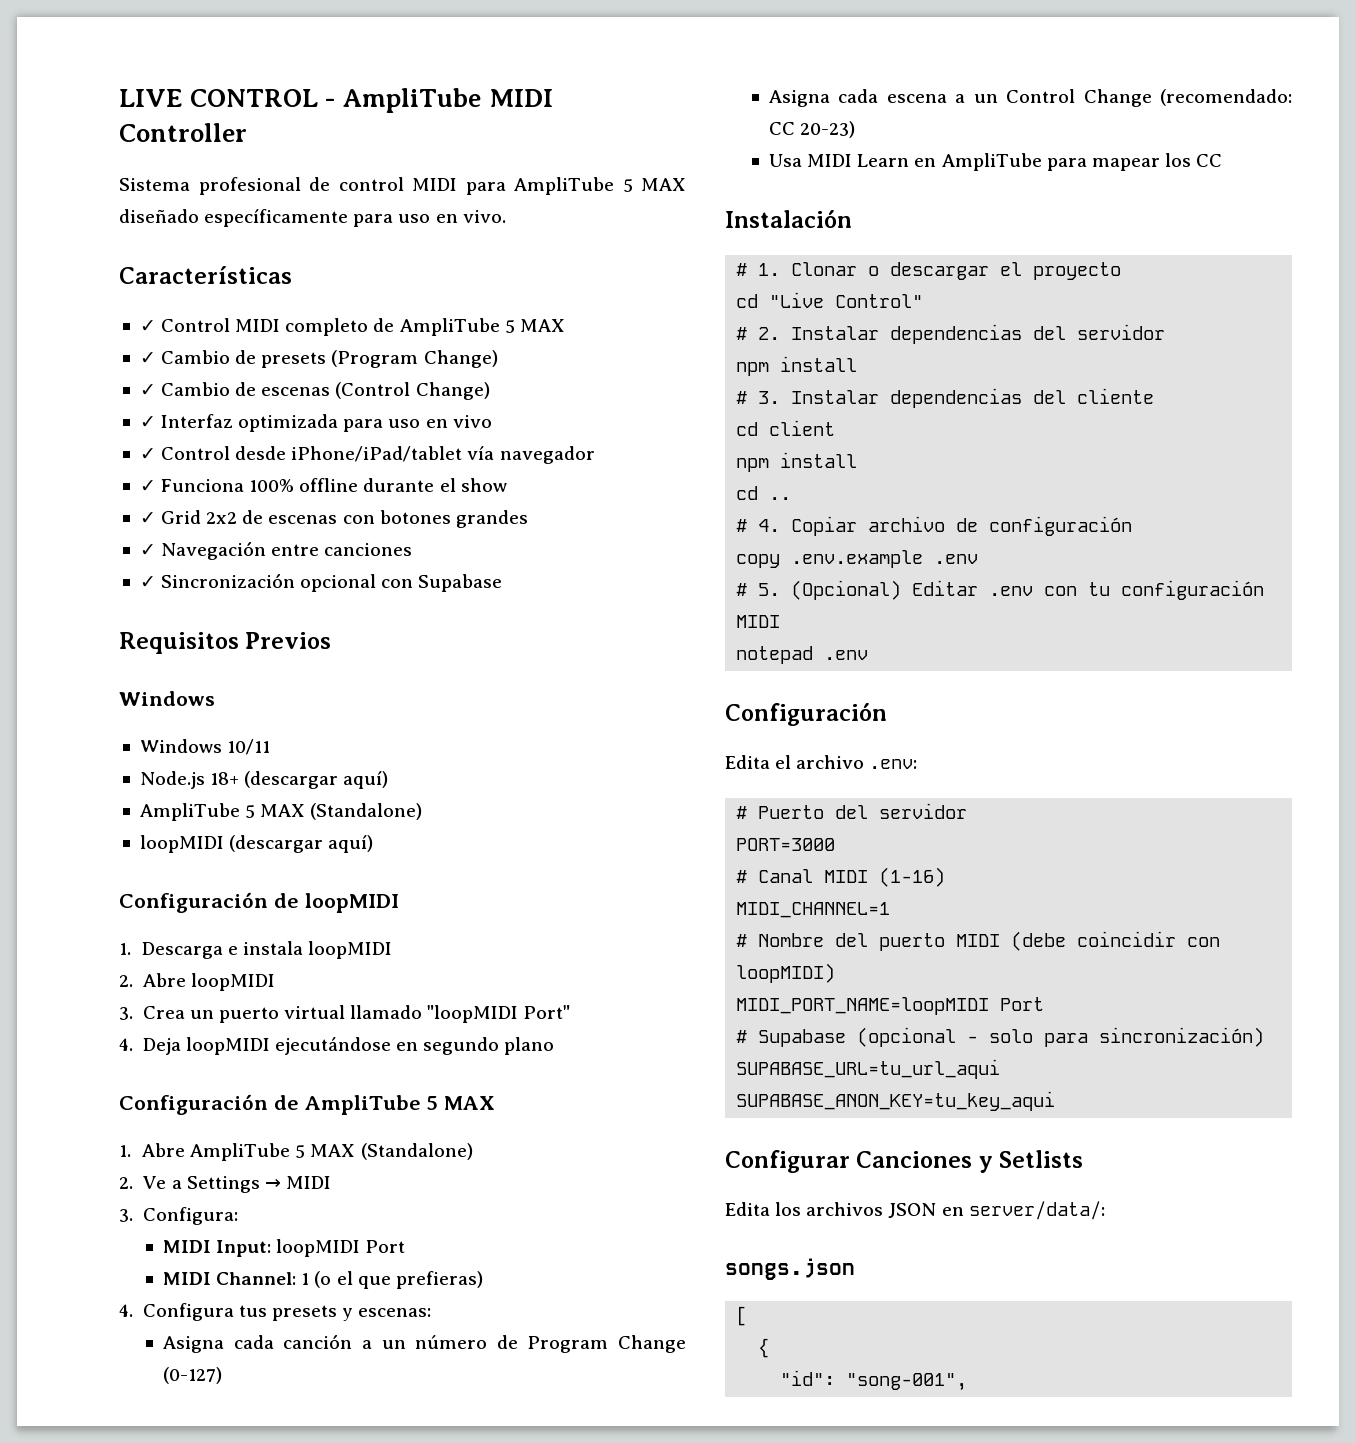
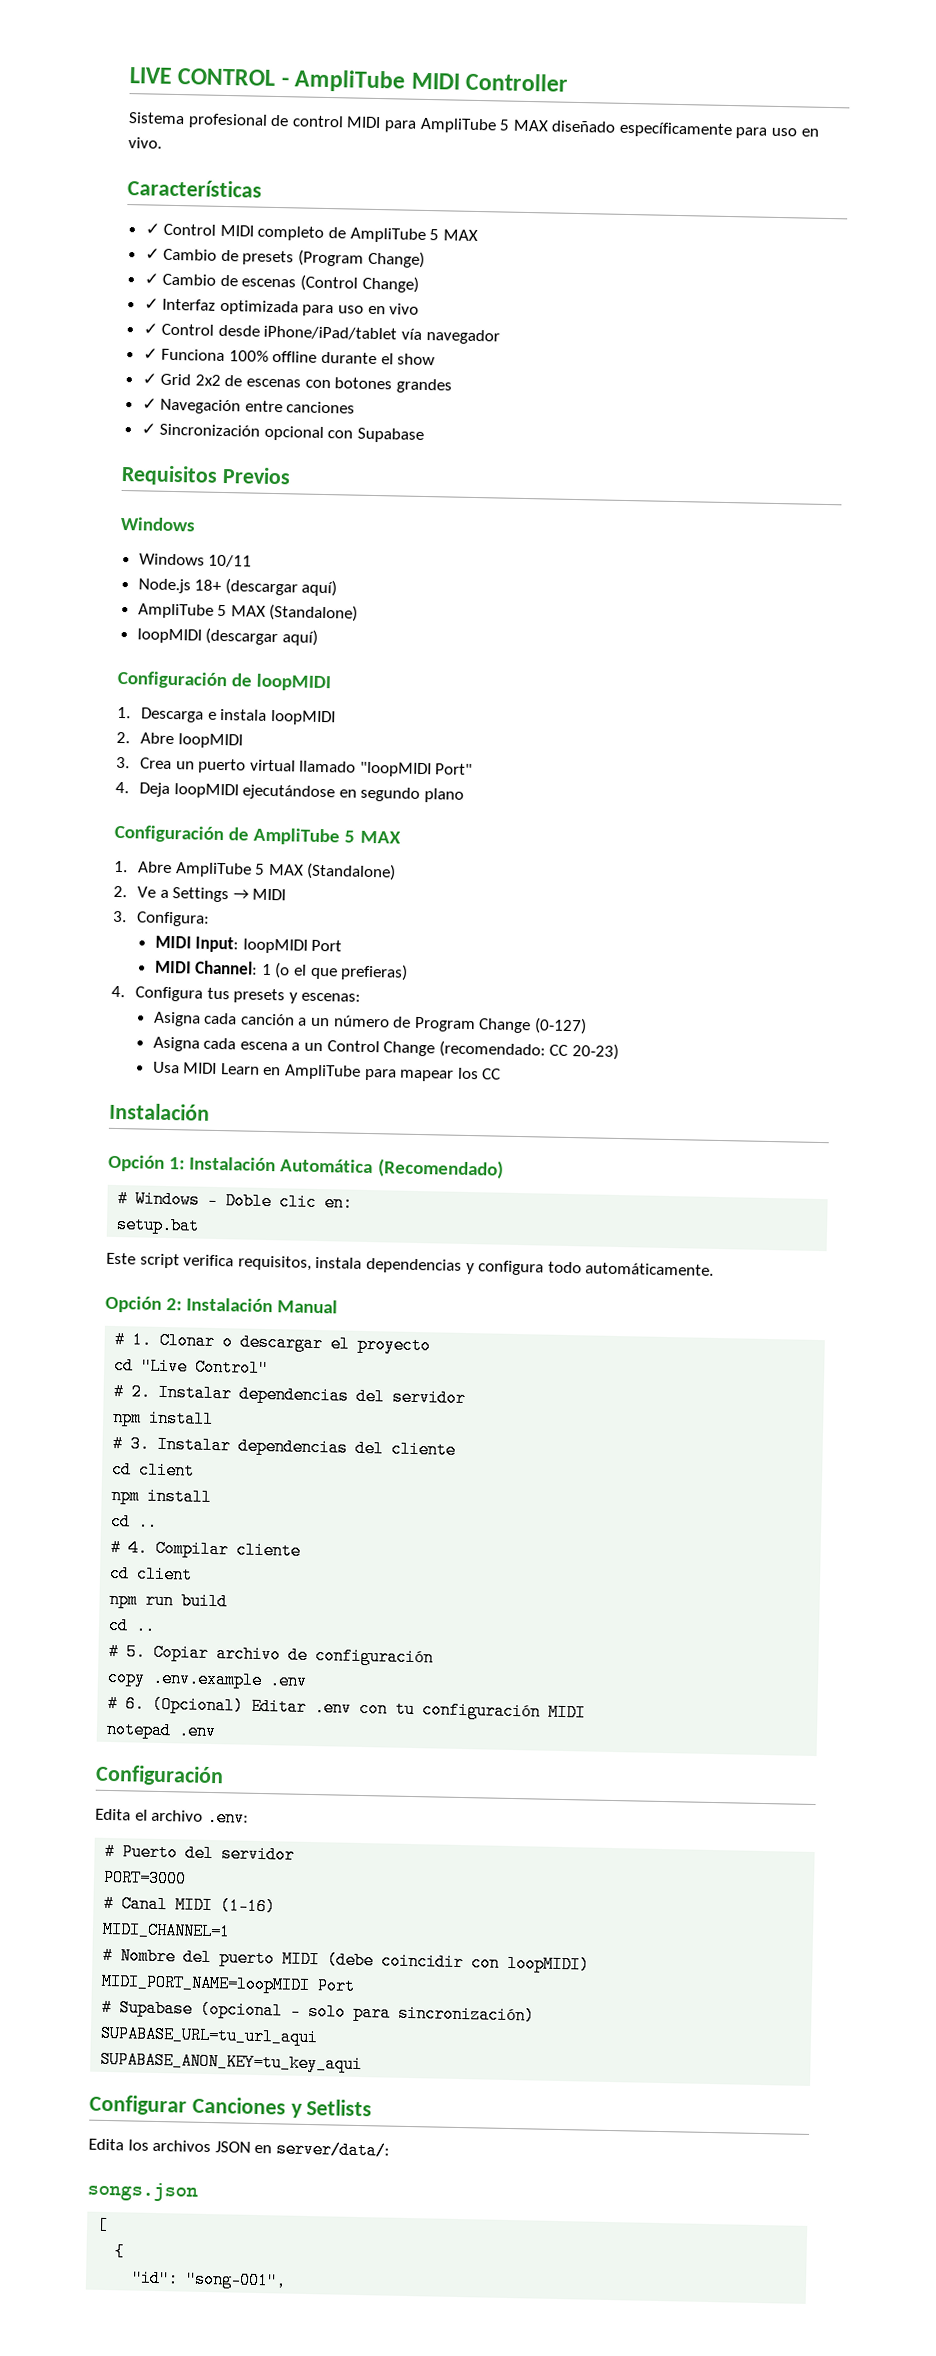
(852, 218) none -> [108,1154,504,1179] [117,1190,354,1212] [116,1216,201,1235] [106,1252,715,1276] [105,1295,339,1314] // Opción 1: Instalación Automática (Recomendado) // # Windows - Doble clic en: // setup.bat // Este script verifica requisitos, instala dependencias y configura todo automáticamente. // Opción 2: Instalación Manual
(781, 525) none -> [155,1539,302,1560] [109,1564,194,1584] [109,1590,229,1611] [108,1616,157,1635] [108,1642,147,1661] Compilar cliente // cd client // npm run build // cd .. // # 5.
[758,583,781,596] 5. -> [125,1695,146,1713] 6.

